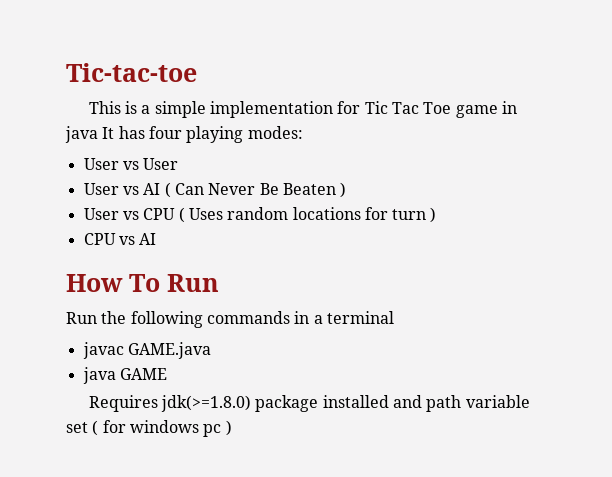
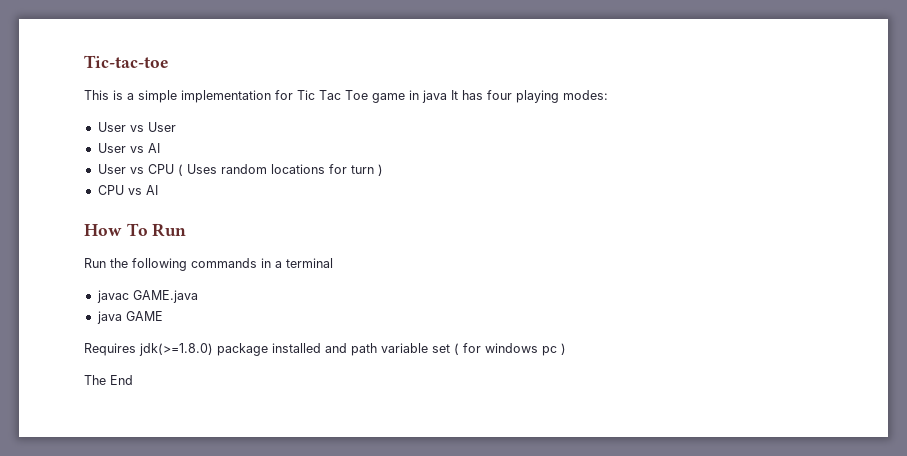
[164,182,347,198] ( Can Never Be Beaten ) -> (160, 148) none
(232, 428) none -> [84,375,133,385] // The End

